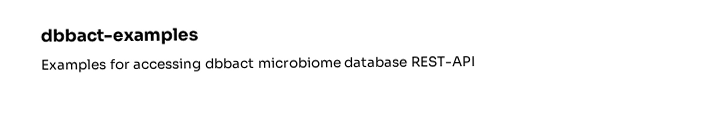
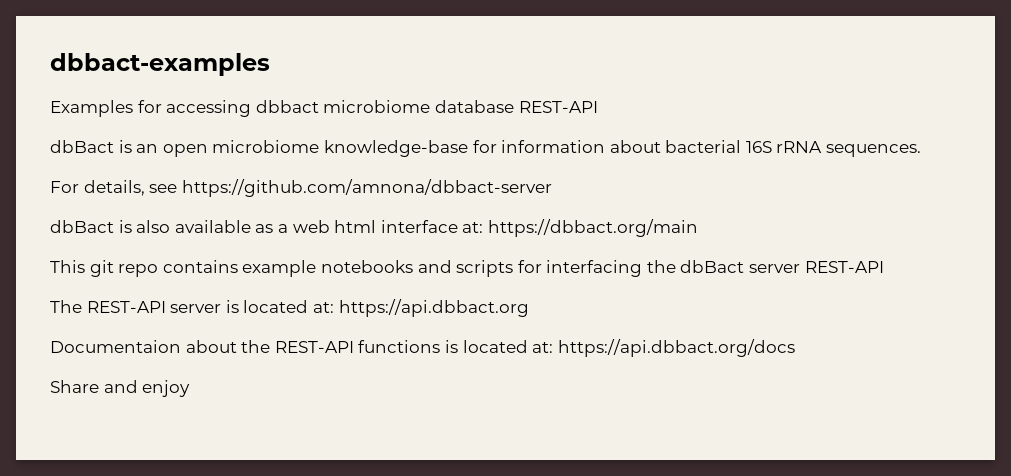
(476, 61) none -> [50,140,922,157] [50,179,552,197] [50,219,698,237] [50,260,884,277] [50,299,529,317] [50,339,795,357] [50,380,191,397] // dbBact is an open microbiome knowledge-base for information about bacterial 16S rRNA sequences. // For details, see https://github.com/amnona/dbbact-server // dbBact is also available as a web html interface at: https://dbbact.org/main // This git repo contains example notebooks and scripts for interfacing the dbBact server REST-API // The REST-API server is located at: https://api.dbbact.org // Documentaion about the REST-API functions is located at: https://api.dbbact.org/docs // Share and enjoy

